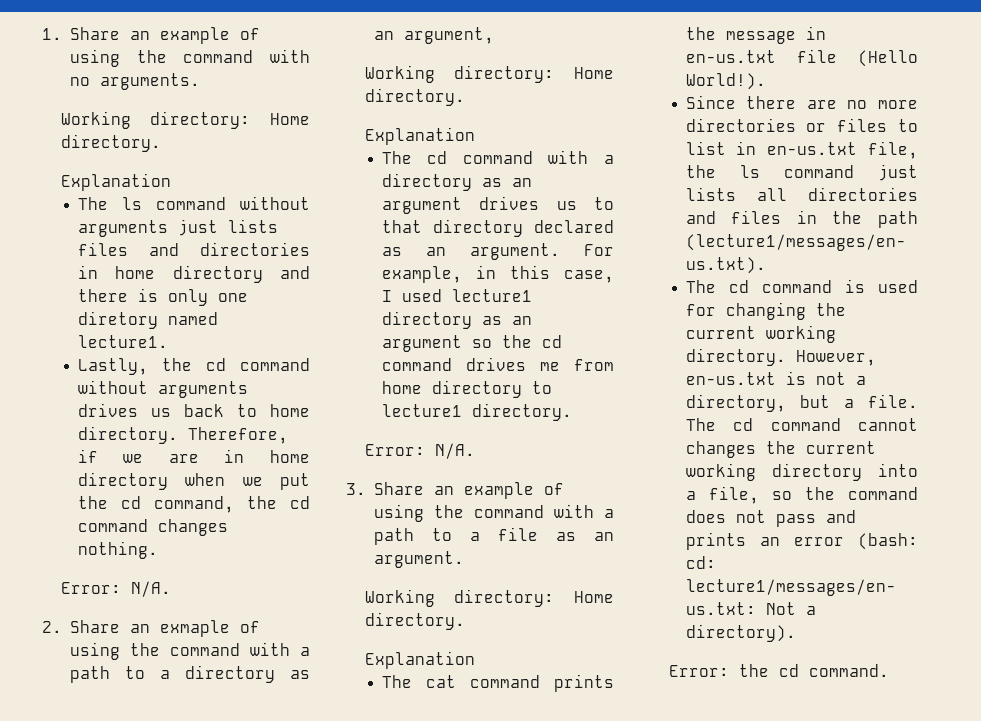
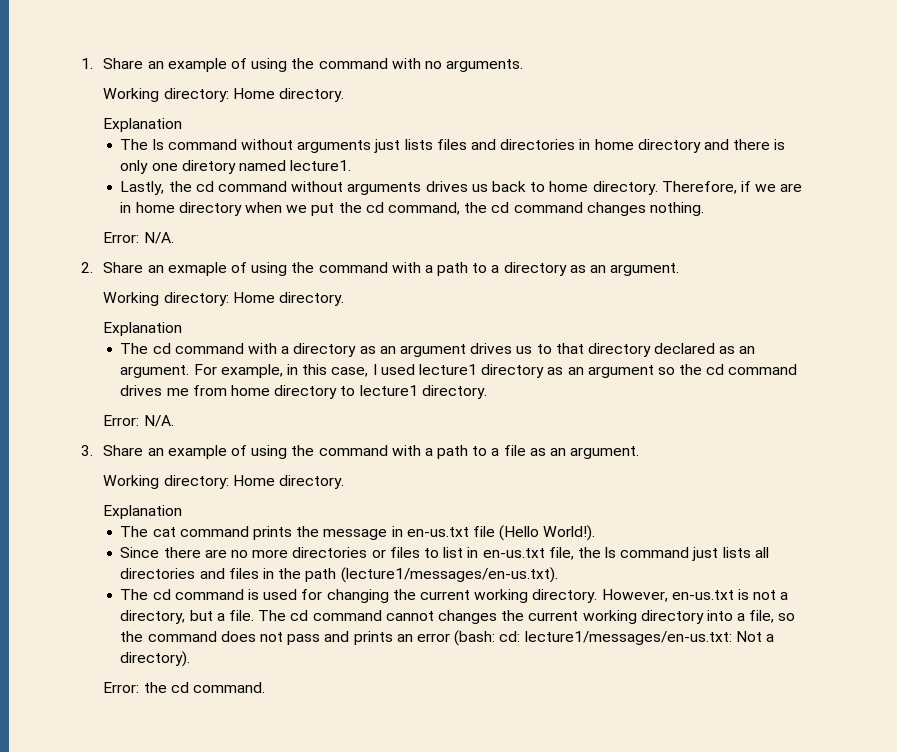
[403,27,494,44] argument, -> [610,263,680,276] argument.

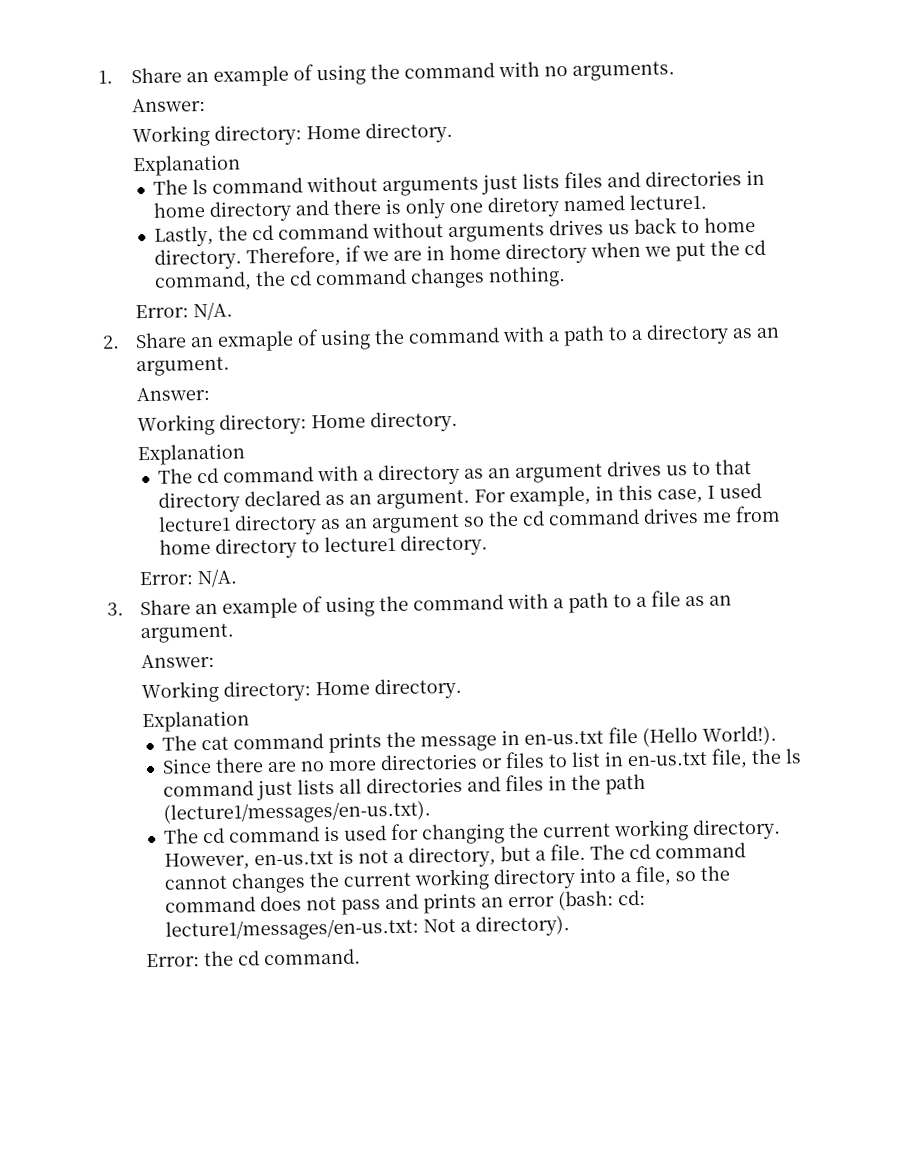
(524, 65) none -> [132,97,207,113] // Answer:
(680, 269) none -> [136,386,211,402] // Answer:
(640, 452) none -> [141,653,216,669] // Answer:

